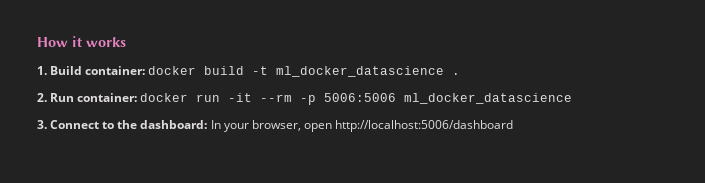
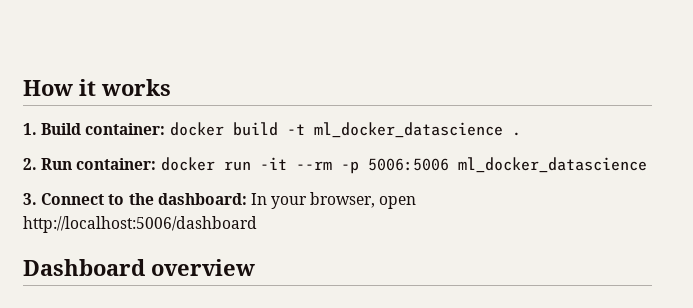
(513, 126) none -> [23,259,255,276] // Dashboard overview

